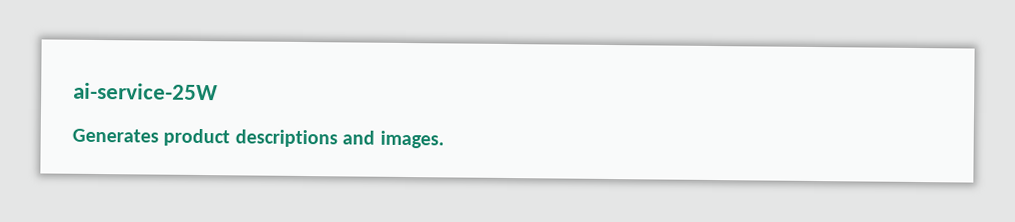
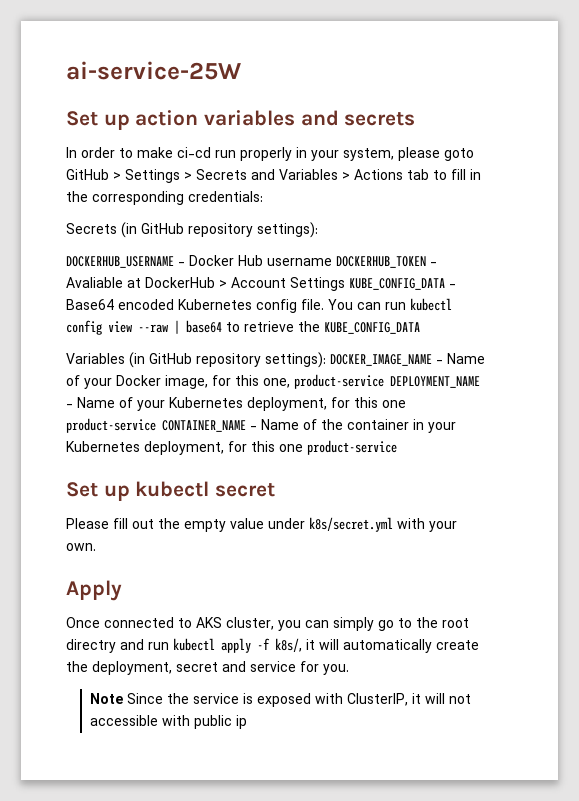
[72,128,444,149] Generates product descriptions and images. -> [66,110,416,130] [66,147,474,161] [66,169,481,183] [66,191,263,205] [66,222,318,238] [66,255,437,268] [66,277,456,291] [66,298,452,313] [66,320,420,335] [66,352,485,368] [66,374,480,389] [66,397,406,411] [66,418,456,433] [66,440,397,455] [66,481,276,501] [66,517,457,532] [66,543,96,551] [66,580,122,601] [66,617,469,631] [66,638,479,653] [66,661,349,675] [89,693,471,707] [89,715,247,729] Set up action variables and secrets // In order to make ci-cd run properly in your system, please goto GitHub > Settings > Secrets and Variables > Actions tab to fill in the corresponding credentials: // Secrets (in GitHub repository settings): // DOCKERHUB_USERNAME - Docker Hub username DOCKERHUB_TOKEN - Avaliable at DockerHub > Account Settings KUBE_CONFIG_DATA - Base64 encoded Kubernetes config file. You can run kubectl config view --raw | base64 to retrieve the KUBE_CONFIG_DATA // Variables (in GitHub repository settings): DOCKER_IMAGE_NAME - Name of your Docker image, for this one, product-service DEPLOYMENT_NAME - Name of your Kubernetes deployment, for this one product-service CONTAINER_NAME - Name of the container in your Kubernetes deployment, for this one product-service // Set up kubectl secret // Please fill out the empty value under k8s/secret.yml with your own. // Apply // Once connected to AKS cluster, you can simply go to the root directry and run kubectl apply -f k8s/, it will automatically create the deployment, secret and service for you. // Note Since the service is exposed with ClusterIP, it will not accessible with public ip

